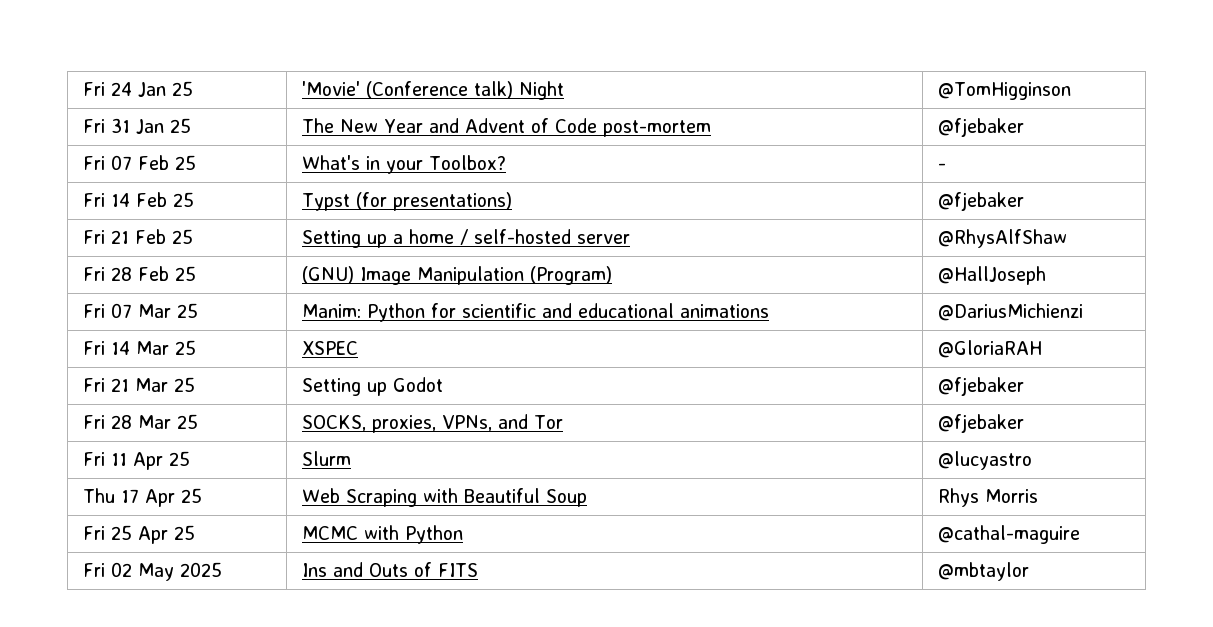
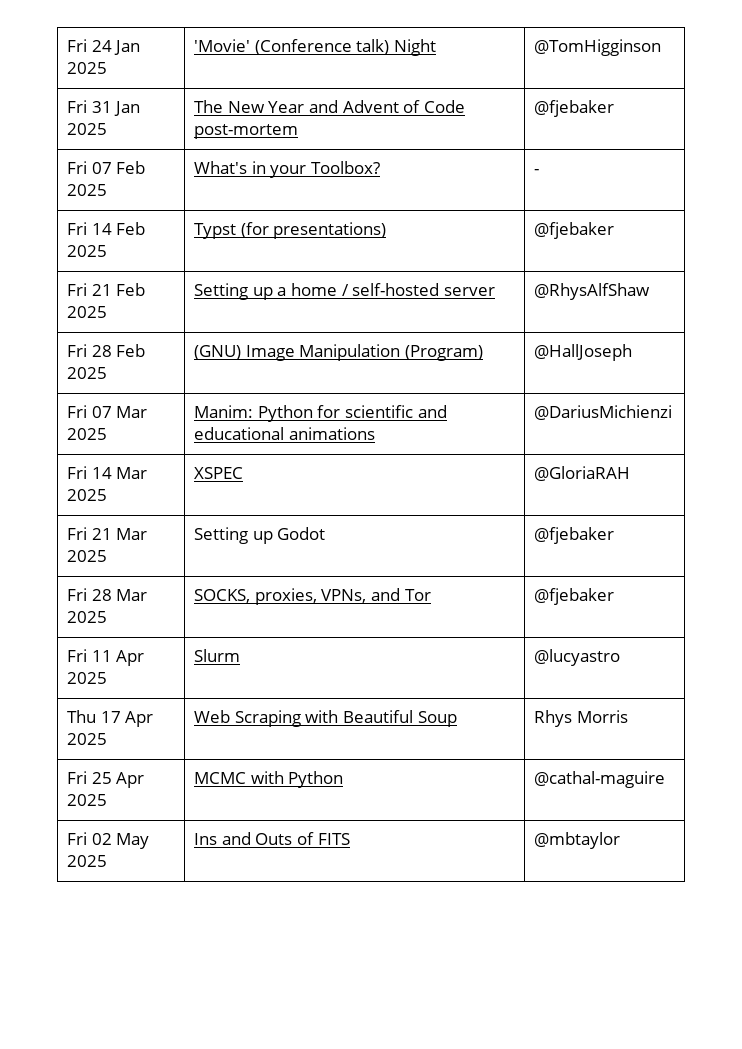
[171,81,193,96] 25 -> [67,62,108,74] 2025
[169,118,191,133] 25 -> [67,123,108,135] 2025
[174,155,196,170] 25 -> [67,184,108,196] 2025
[172,192,194,207] 25 -> [67,245,108,257] 2025
[171,229,193,244] 25 -> [67,306,108,318] 2025
[174,266,196,281] 25 -> [67,367,108,379] 2025
[176,303,198,318] 25 -> [67,428,108,440] 2025
[174,340,196,355] 25 -> [67,489,108,501] 2025
[173,377,195,392] 25 -> [67,550,108,562] 2025
[176,414,198,429] 25 -> [67,611,108,623] 2025
[168,451,190,466] 25 -> [67,672,108,684] 2025
[180,488,202,503] 25 -> [67,733,108,745] 2025
[173,525,195,540] 25 -> [67,794,108,806] 2025

